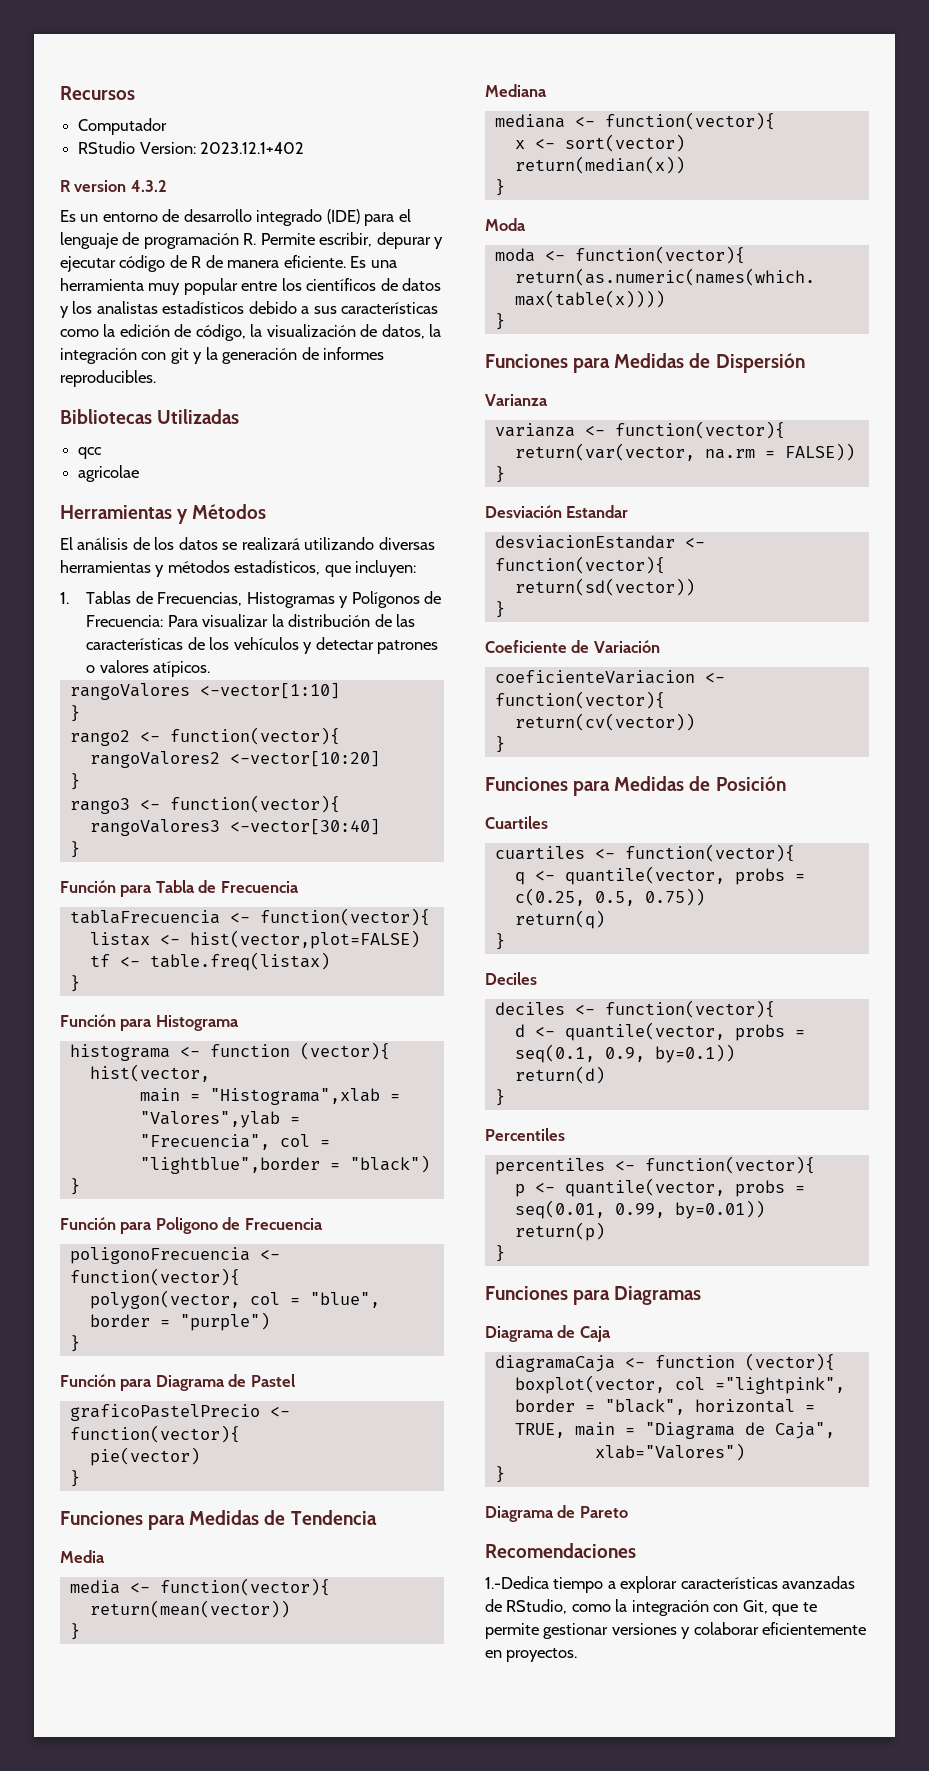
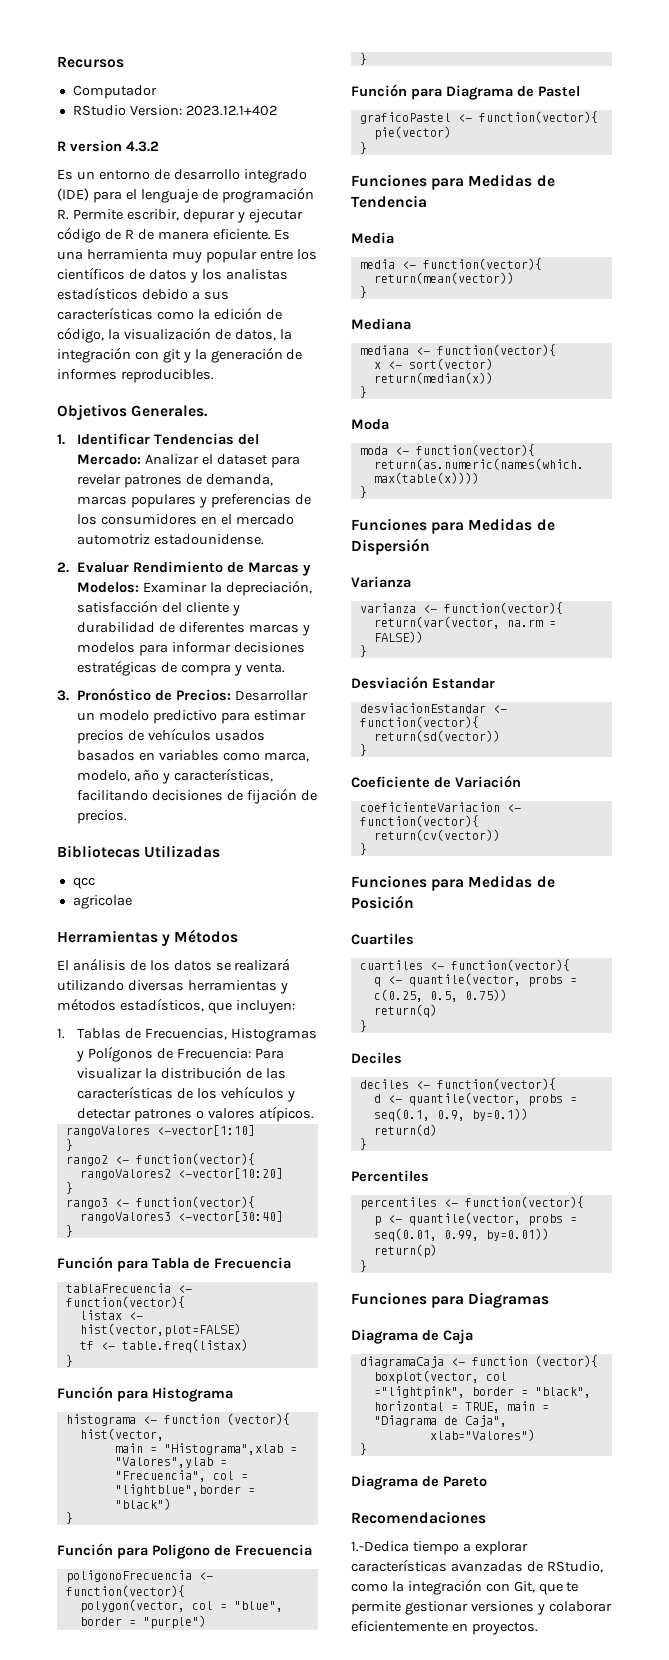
(156, 378) none -> [57,404,208,420] [57,433,259,445] [77,454,300,468] [77,474,273,488] [77,494,311,508] [77,514,294,525] [77,534,265,545] [57,561,311,576] [77,580,312,596] [77,600,240,616] [77,622,310,636] [77,642,305,656] [77,660,285,676] [57,688,308,701] [77,710,306,724] [77,728,265,744] [77,750,309,762] [77,768,273,784] [77,788,317,804] [77,810,128,824] // Objetivos Generales. // 1. Identificar Tendencias del Mercado: Analizar el dataset para revelar patrones de demanda, marcas populares y preferencias de los consumidores en el mercado automotriz estadounidense. // 2. Evaluar Rendimiento de Marcas y Modelos: Examinar la depreciación, satisfacción del cliente y durabilidad de diferentes marcas y modelos para informar decisiones estratégicas de compra y venta. // 3. Pronóstico de Precios: Desarrollar un modelo predictivo para estimar precios de vehículos usados basados en variables como marca, modelo, año y características, facilitando decisiones de fijación de precios.
[69,1404,260,1421] graficoPastelPrecio -> [359,112,451,124] graficoPastel

